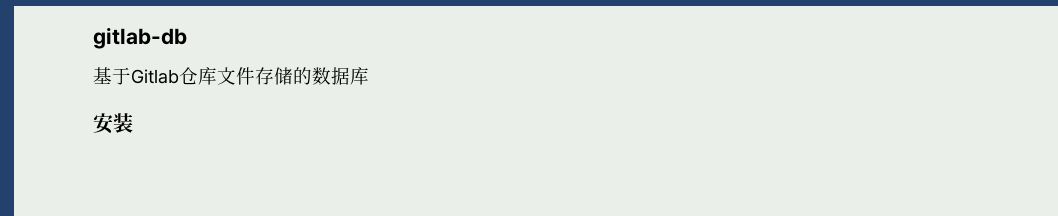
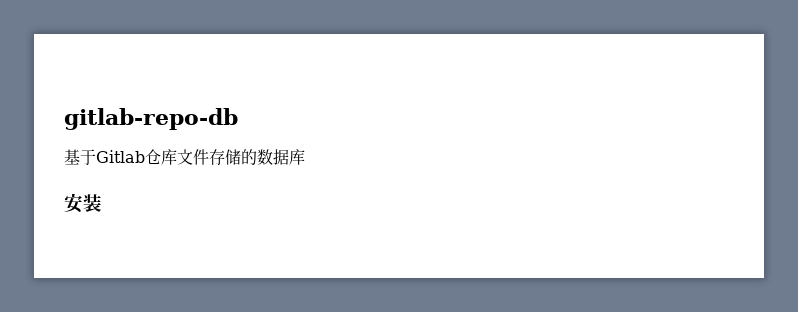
[93,27,187,49] gitlab-db -> [64,108,238,130] gitlab-repo-db

